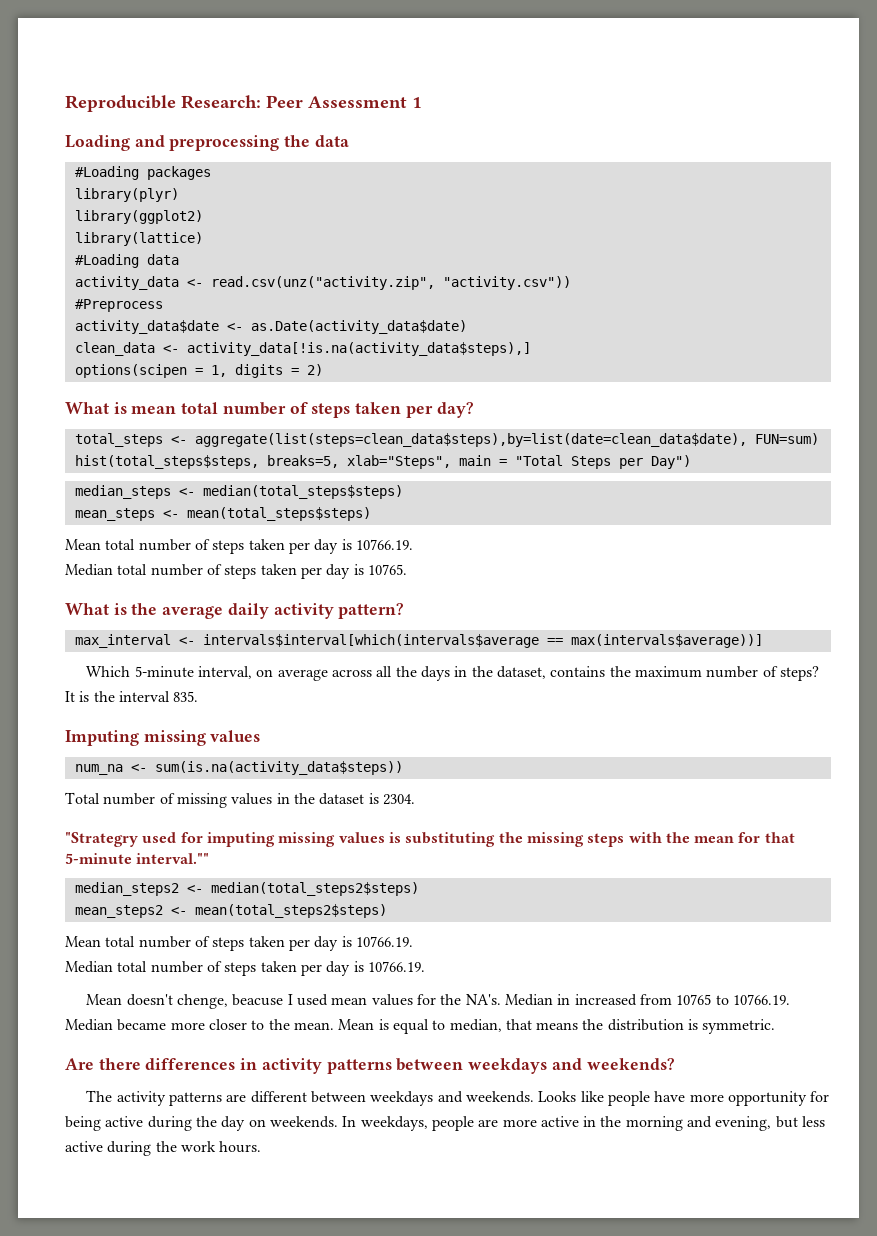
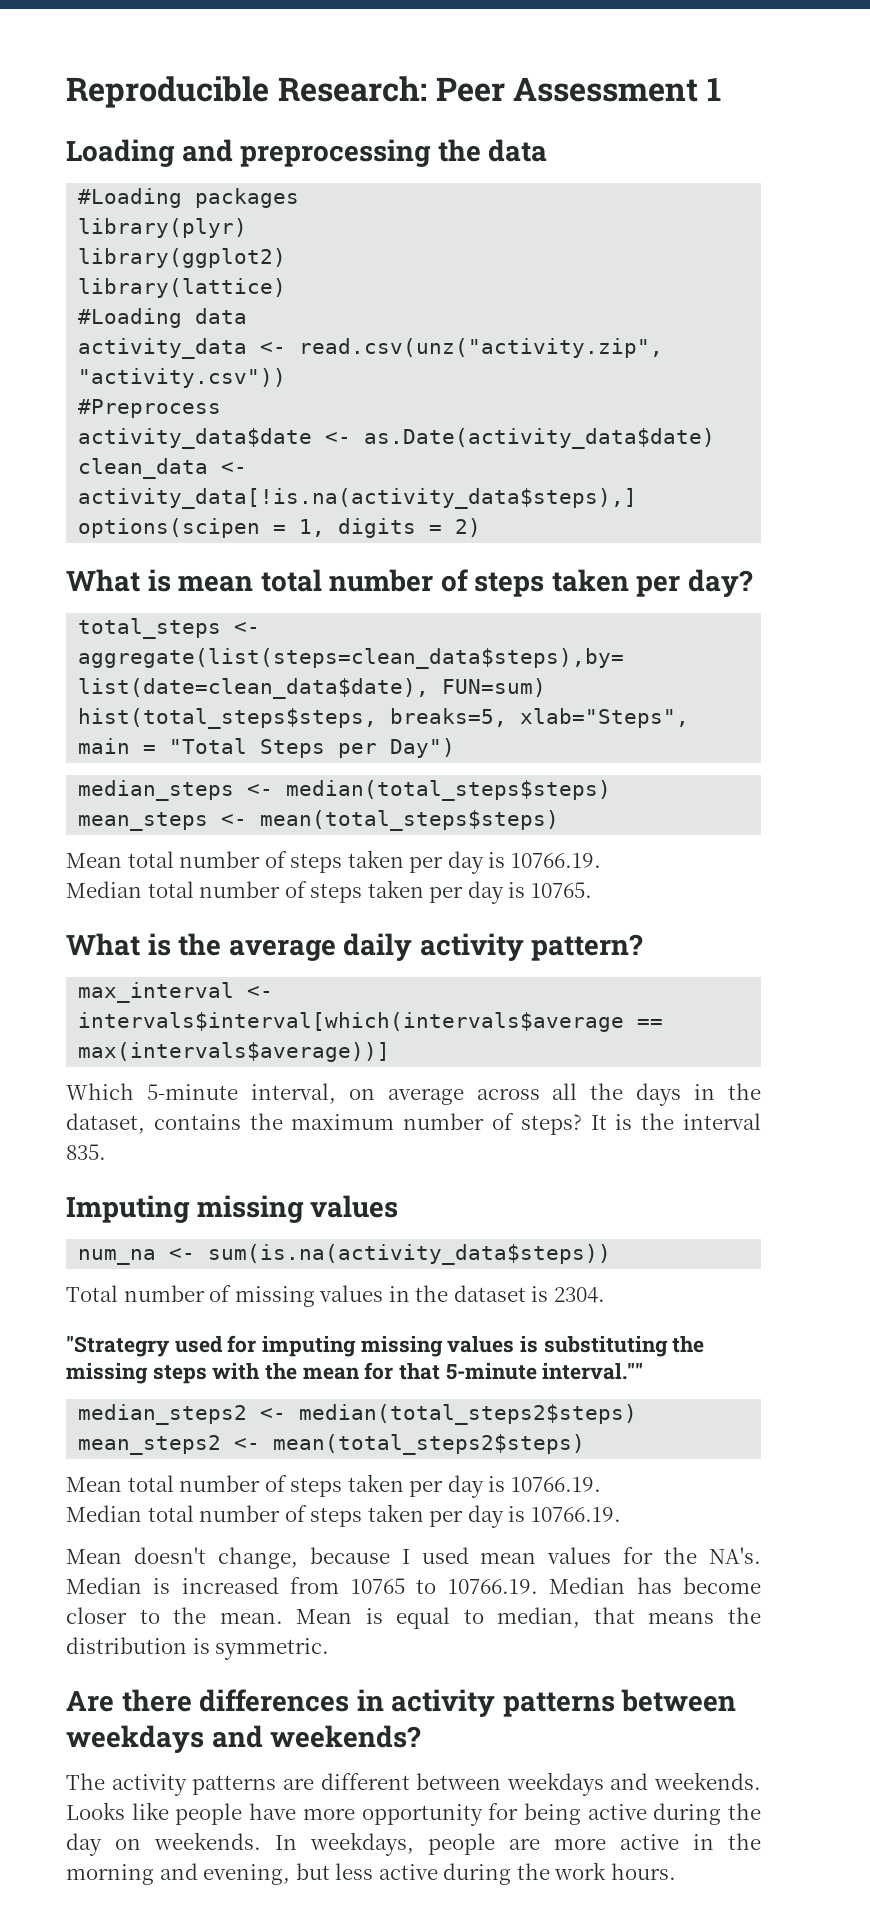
[177,994,284,1009] chenge, beacuse -> [217,1547,390,1569] change, because
[557,994,571,1005] in -> [153,1578,171,1594] is
[117,1019,205,1031] became more -> [636,1577,762,1594] has become

